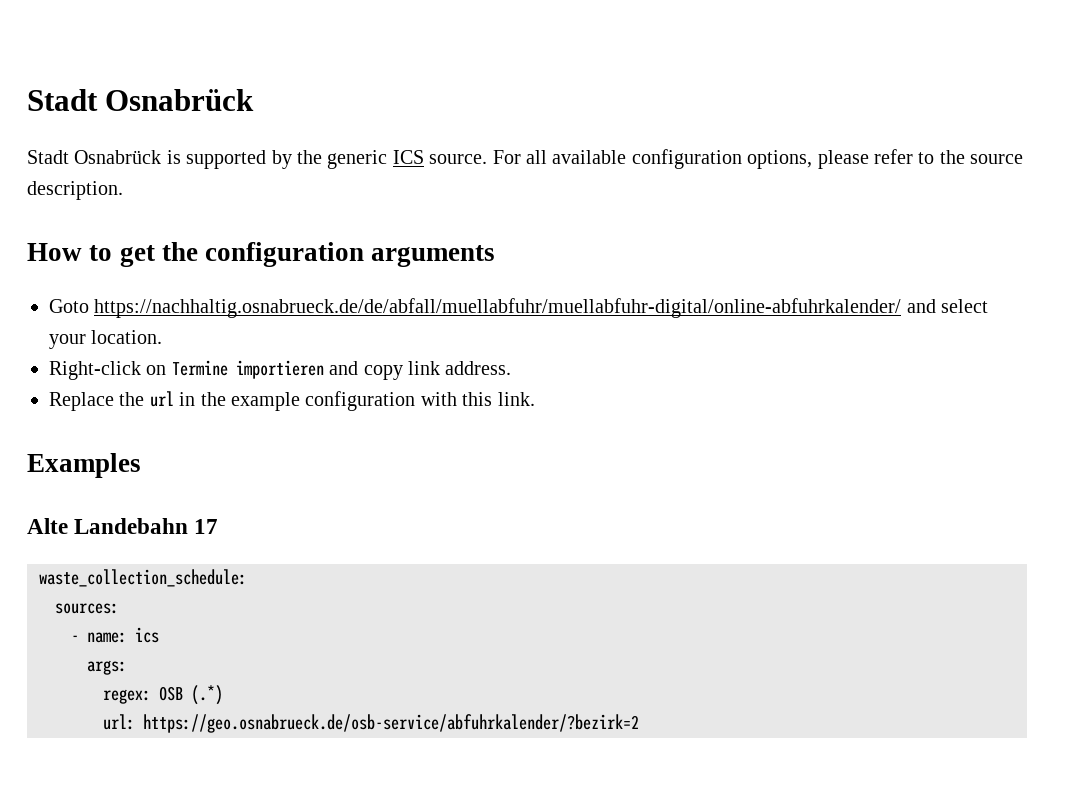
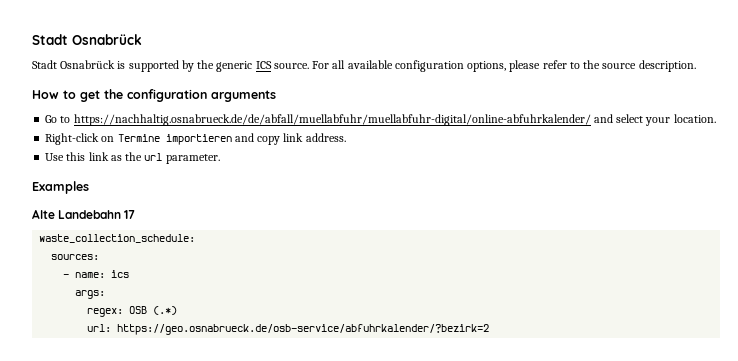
[49,299,89,313] Goto -> [45,115,71,123] Go to
[49,391,535,411] Replace the url in the example configuration with this link. -> [45,152,220,164] Use this link as the url parameter.

